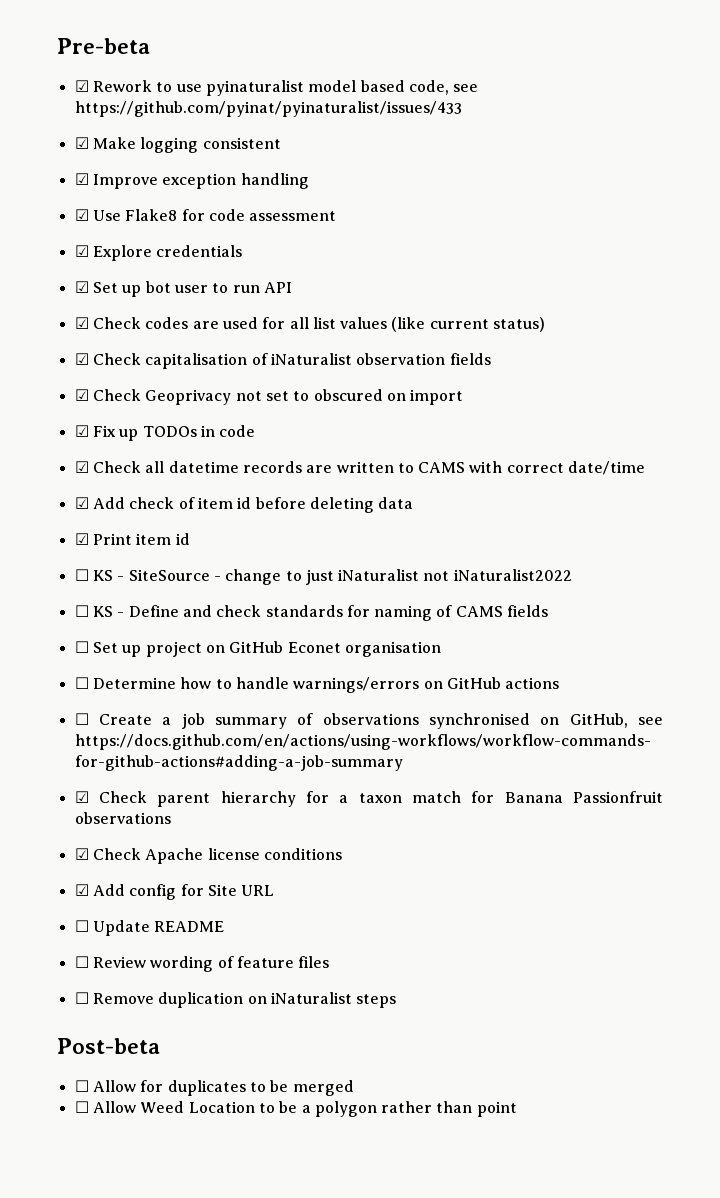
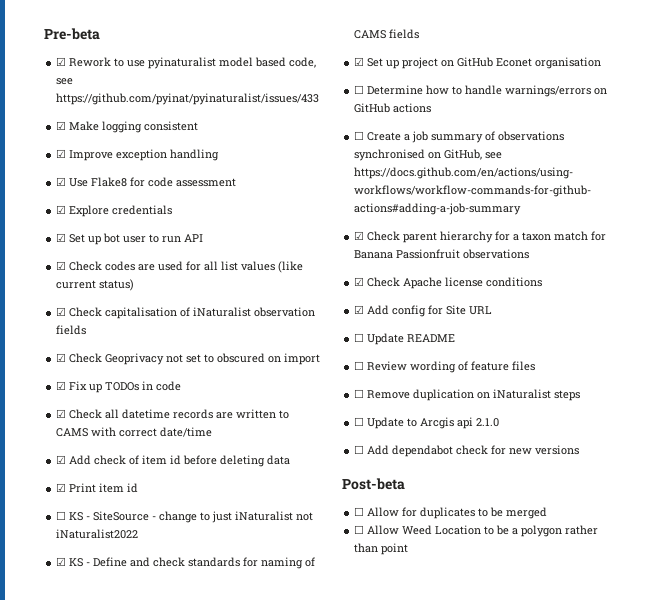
[74,605,89,617] ☐ -> [56,557,67,566] ☑
[74,641,89,653] ☐ -> [354,57,365,66] ☑
(397, 1001) none -> [354,417,500,429] [354,445,580,457] // ☐ Update to Arcgis api 2.1.0 // ☐ Add dependabot check for new versions

